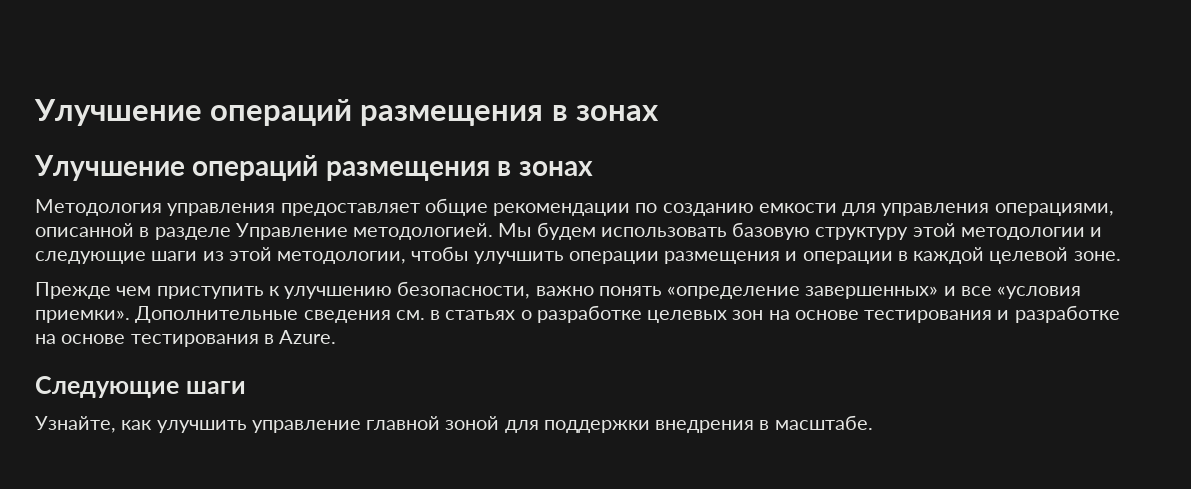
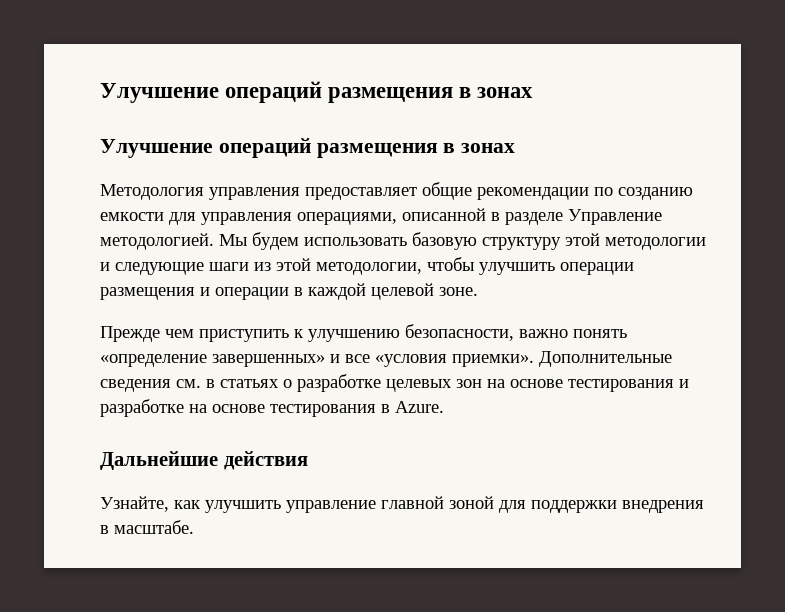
[35,376,246,398] Следующие шаги -> [100,451,308,470] Дальнейшие действия

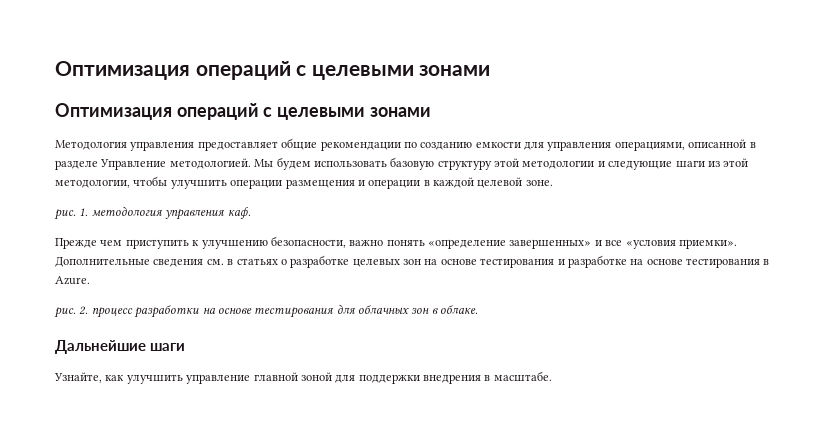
[100,81,534,103] [100,138,516,158] Улучшение операций размещения в зонах // Улучшение операций размещения в зонах -> [55,61,491,80] [55,103,431,120] Оптимизация операций с целевыми зонами // Оптимизация операций с целевыми зонами
(478, 291) none -> [54,206,251,220] // рис. 1. методология управления каф.
(444, 407) none -> [54,304,479,318] // рис. 2. процесс разработки на основе тестирования для облачных зон в облаке.
[223,451,308,470] действия -> [150,343,186,351] шаги

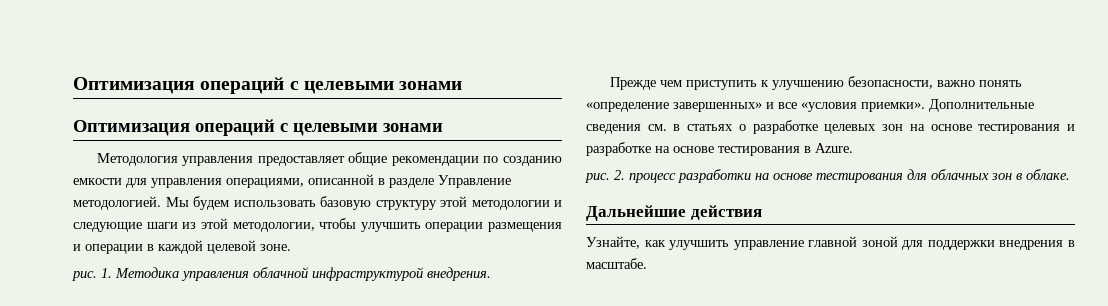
[91,206,251,220] методология управления каф. -> [115,267,491,281] Методика управления облачной инфраструктурой внедрения.
[150,343,186,351] шаги -> [690,205,762,220] действия

